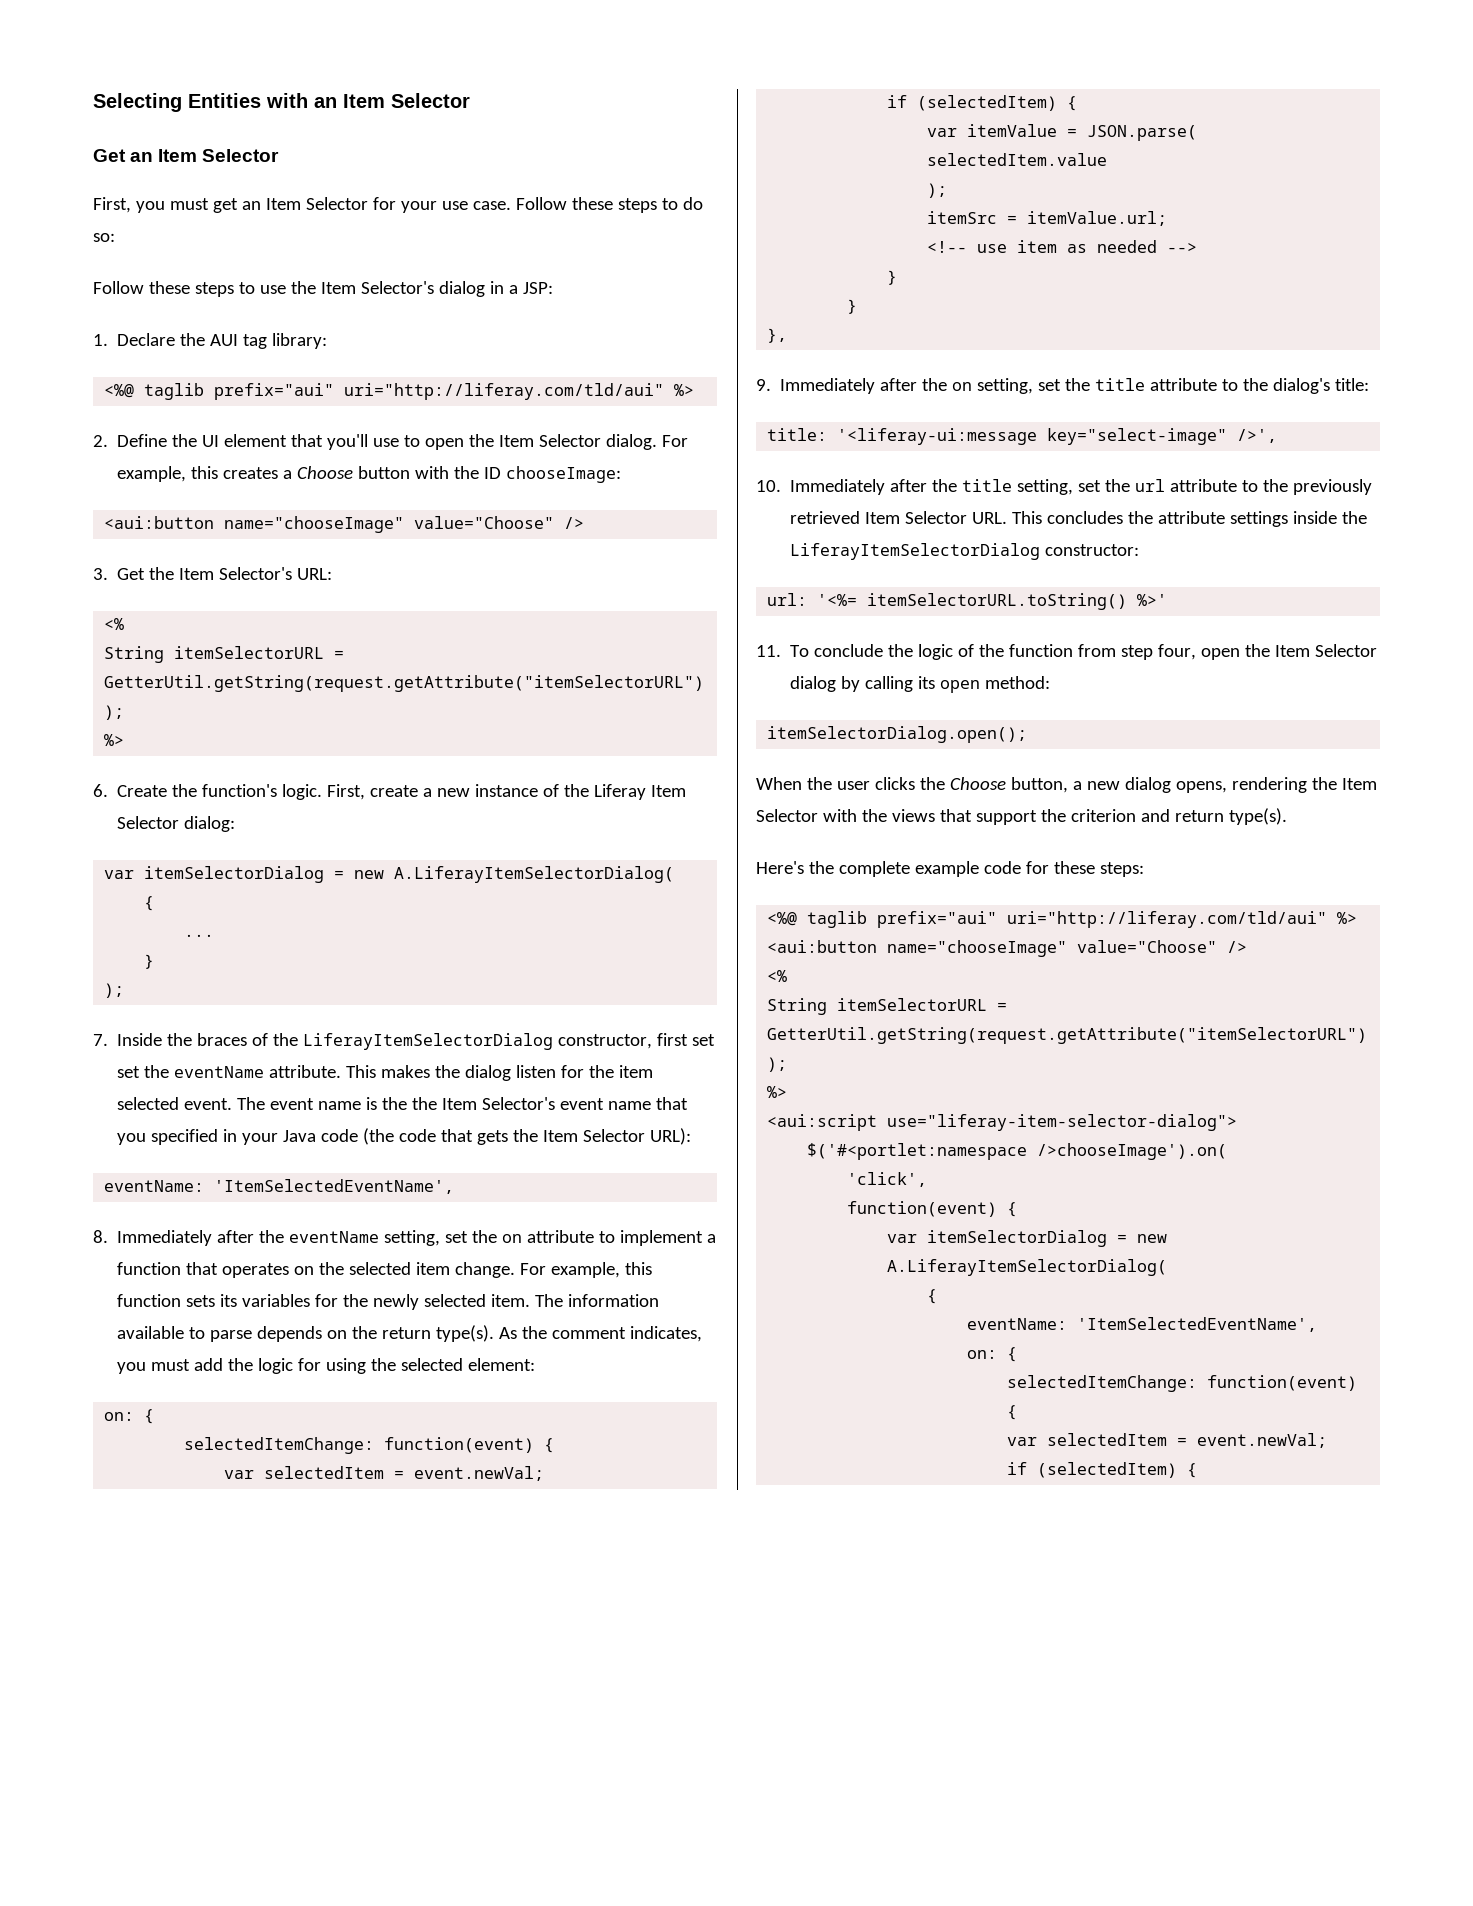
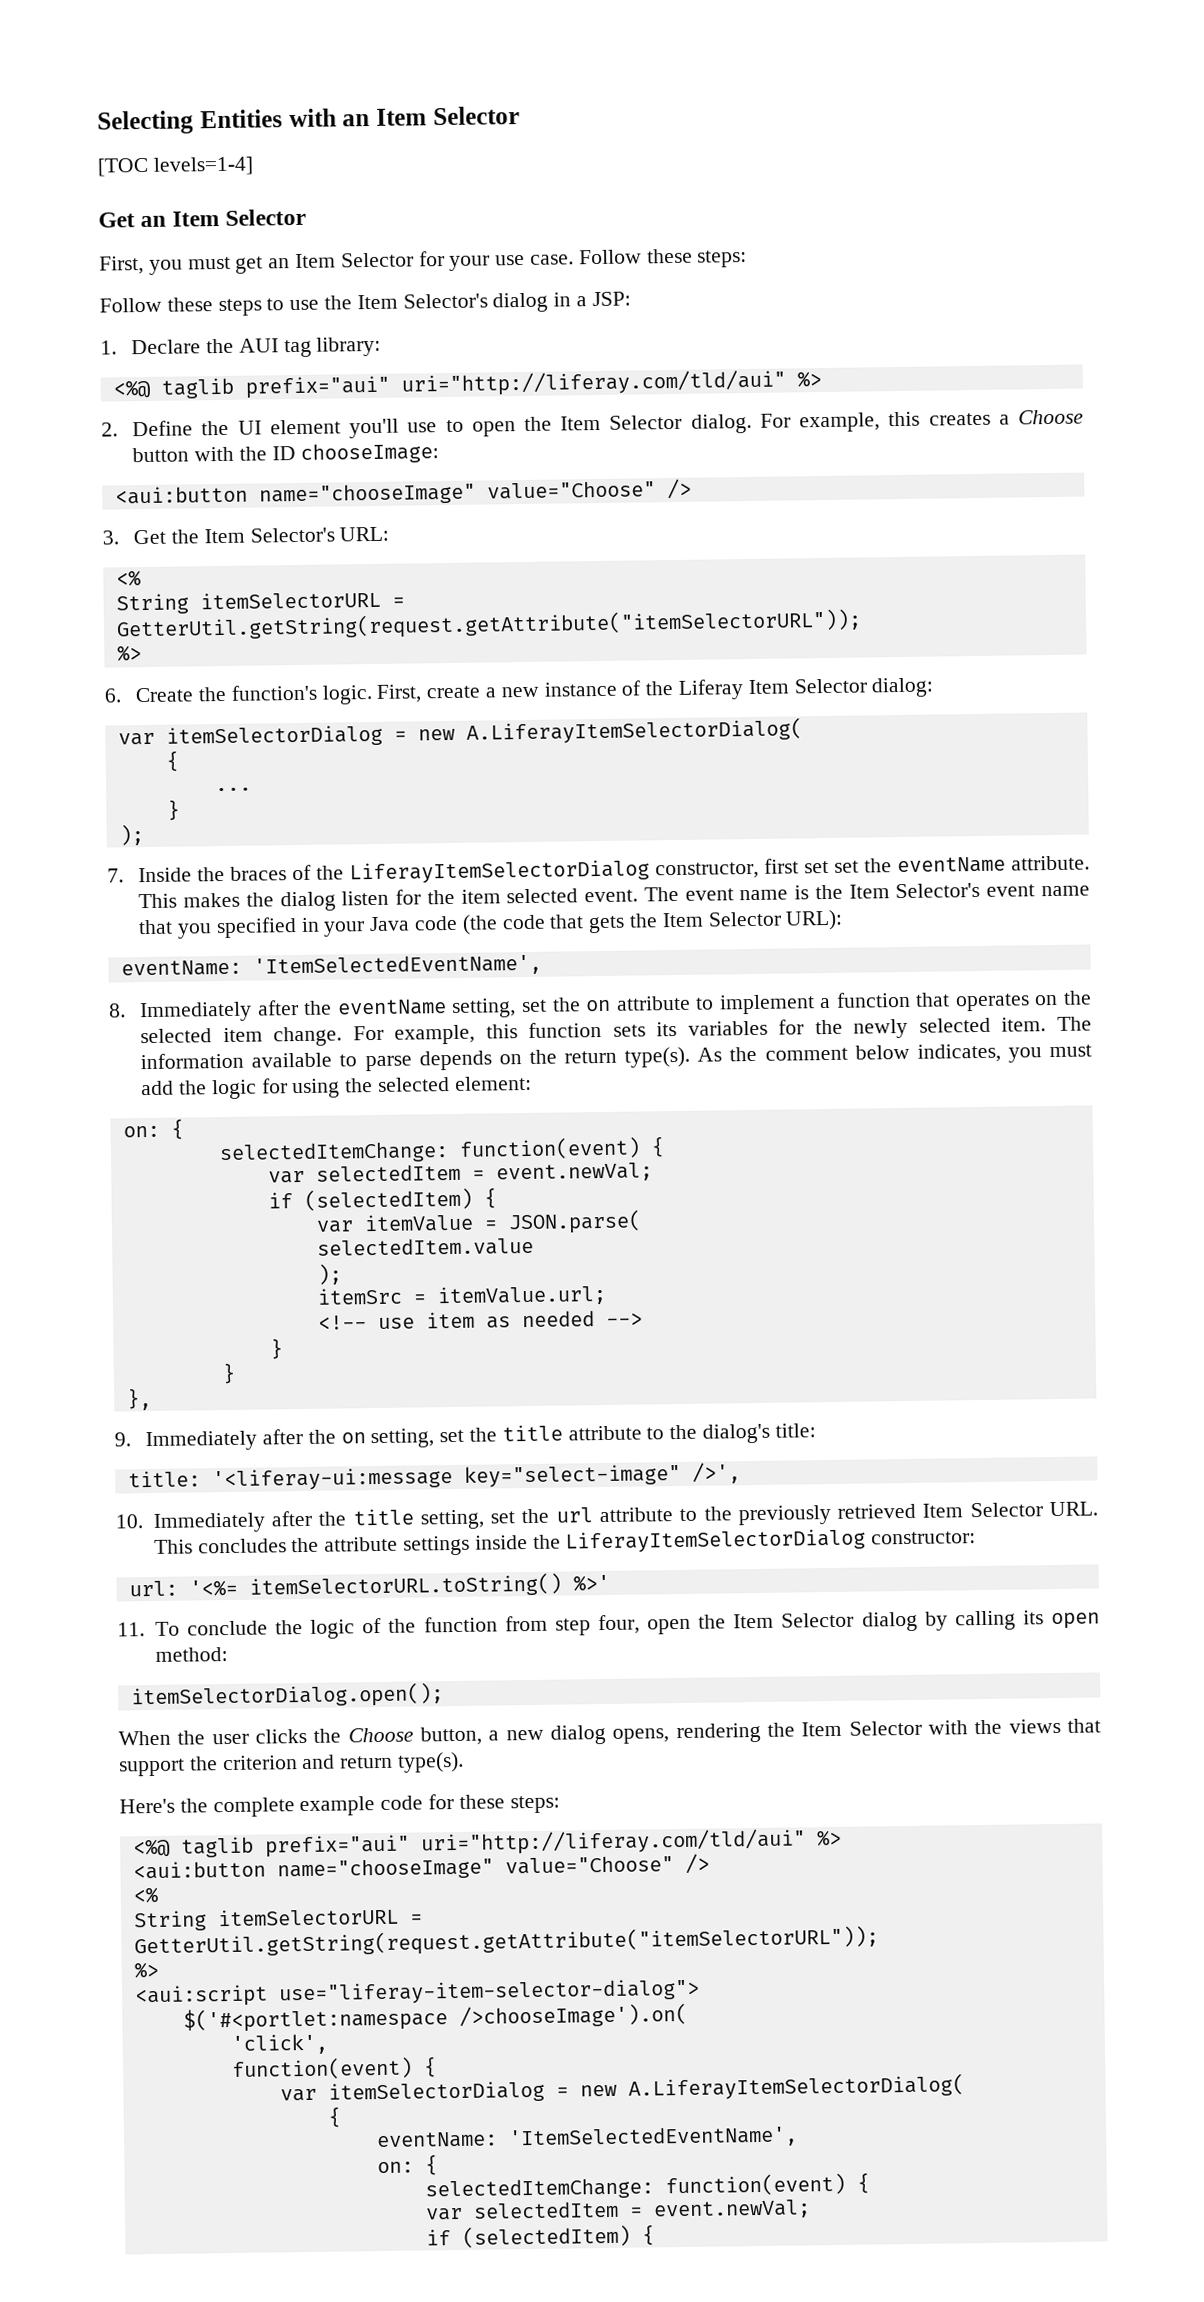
(470, 100) none -> [97,156,254,177] // [TOC levels=1-4]
[617,197,703,213] [93,233,115,242] steps to do so: -> [697,249,748,268] steps:
[291,434,324,447] that -> (341, 427) none
[412,1097,438,1110] the -> (843, 892) none
(627, 1333) none -> [854,1044,910,1060] below

